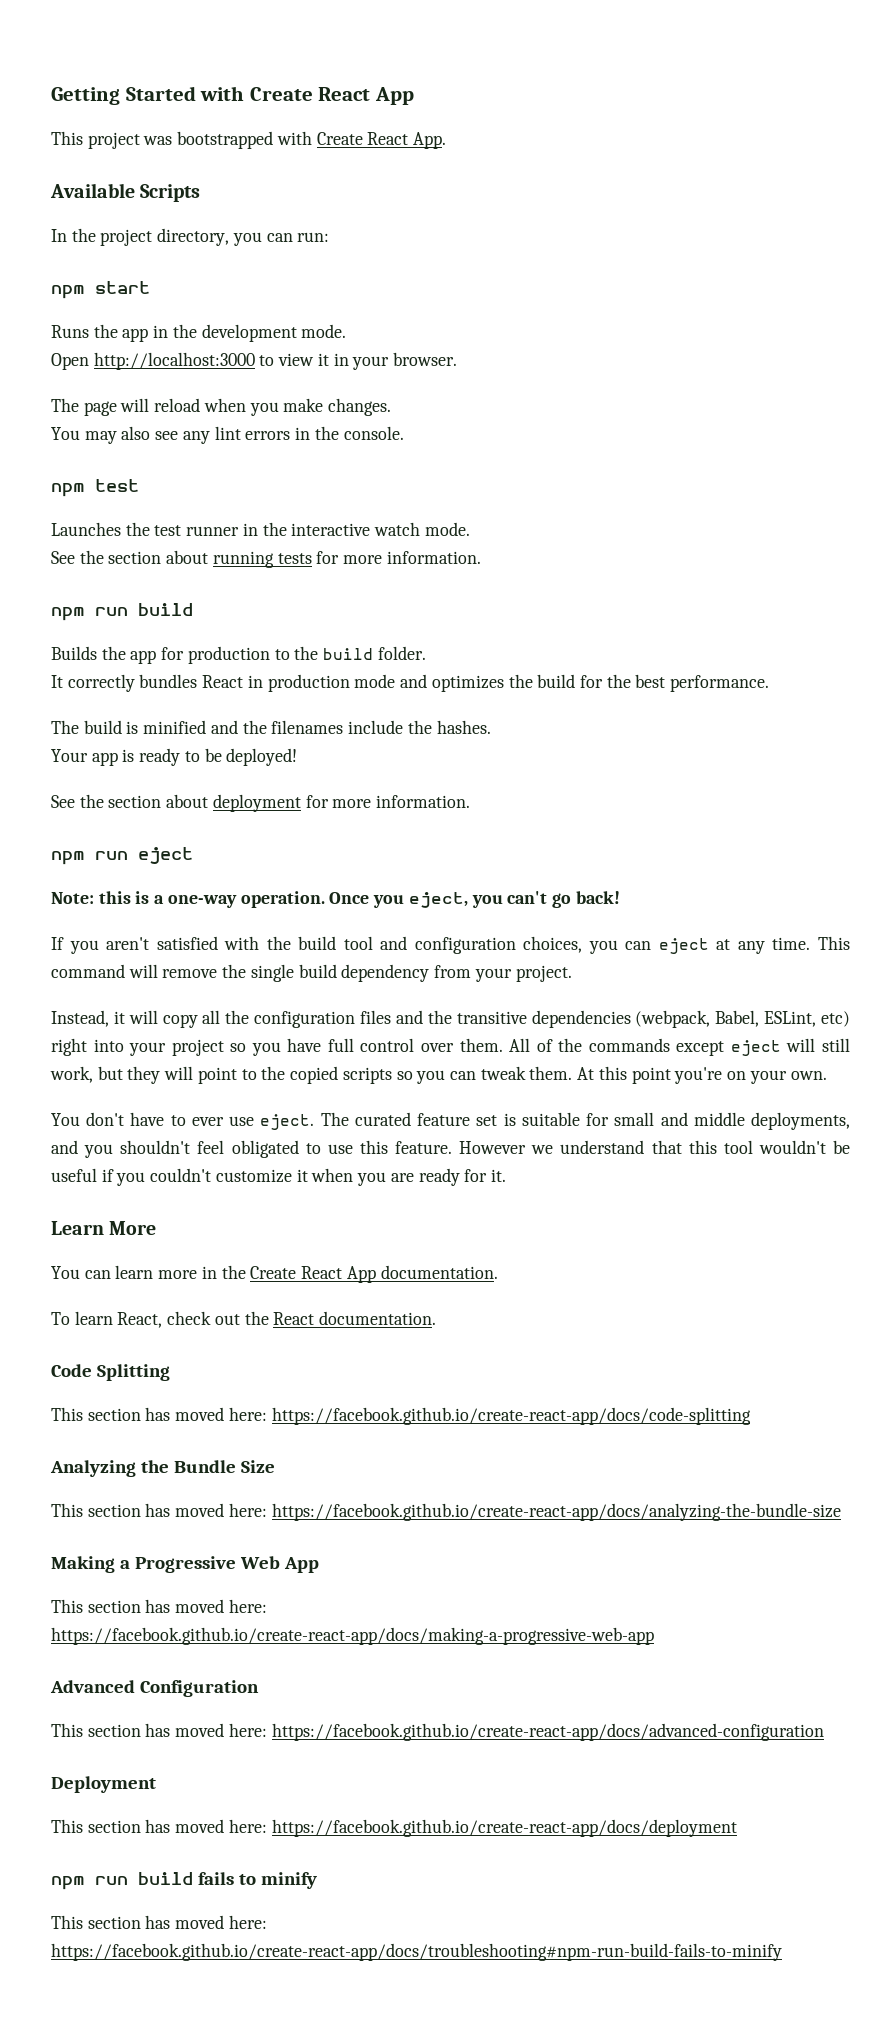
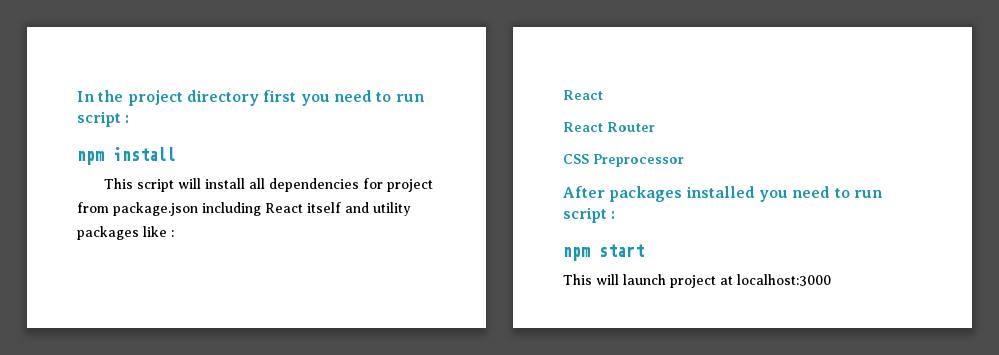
[51,86,414,105] [51,131,447,149] [50,183,201,202] [51,228,330,246] [51,281,150,299] [51,324,347,342] [51,352,458,370] [51,398,392,416] [51,426,404,444] [51,479,139,497] [51,522,470,536] [51,550,481,568] [51,603,193,621] [51,646,426,664] [51,674,770,692] [51,720,491,734] [51,748,298,766] [51,794,471,812] [51,847,193,865] [51,891,620,908] [51,936,850,954] [51,964,572,982] [51,1010,851,1028] [51,1038,850,1056] [50,1066,827,1084] [51,1112,851,1130] [51,1140,850,1158] [51,1168,506,1186] [51,1221,157,1235] [51,1265,498,1283] [51,1311,437,1328] [51,1364,170,1381] [51,1407,751,1425] [50,1460,275,1477] [51,1503,841,1521] [51,1556,319,1573] [51,1599,267,1613] [51,1627,654,1645] [50,1680,259,1697] [51,1723,824,1741] [51,1776,156,1793] [51,1819,737,1837] [51,1872,317,1890] [51,1915,267,1929] [51,1943,782,1961] Getting Started with Create React App // This project was bootstrapped with Create React App. // Available Scripts // In the project directory, you can run: // npm start // Runs the app in the development mode. // Open http://localhost:3000 to view it in your browser. // The page will reload when you make changes. // You may also see any lint errors in the console. // npm test // Launches the test runner in the interactive watch mode. // See the section about running tests for more information. // npm run build // Builds the app for production to the build folder. // It correctly bundles React in production mode and optimizes the build for the best performance. // The build is minified and the filenames include the hashes. // Your app is ready to be deployed! // See the section about deployment for more information. // npm run eject // Note: this is a one-way operation. Once you eject, you can't go back! // If you aren't satisfied with the build tool and configuration choices, you can eject at any time. This command will remove the single build dependency from your project. // Instead, it will copy all the configuration files and the transitive dependencies (webpack, Babel, ESLint, etc) right into your project so you have full control over them. All of the commands except eject will still work, but they will point to the copied scripts so you can tweak them. At this point you're on your own. // You don't have to ever use eject. The curated feature set is suitable for small and middle deployments, and you shouldn't feel obligated to use this feature. However we understand that this tool wouldn't be useful if you couldn't customize it when you are ready for it. // Learn More // You can learn more in the Create React App documentation. // To learn React, check out the React documentation. // Code Splitting // This section has moved here: https://facebook.github.io/create-react-app/docs/code-splitting // Analyzing the Bundle Size // This section has moved here: https://facebook.github.io/create-react-app/docs/analyzing-the-bundle-size // Making a Progressive Web App // This section has moved here: https://facebook.github.io/create-react-app/docs/making-a-progressive-web-app // Advanced Configuration // This section has moved here: https://facebook.github.io/create-react-app/docs/advanced-configuration // Deployment // This section has moved here: https://facebook.github.io/create-react-app/docs/deployment // npm run build fails to minify // This section has moved here: https://facebook.github.io/create-react-app/docs/troubleshooting#npm-run-build-fails-to-minify -> [77,90,425,106] [77,111,130,127] [77,147,176,165] [103,178,433,192] [77,202,411,216] [77,226,174,240] [563,90,603,100] [563,122,655,132] [563,154,684,167] [563,186,883,202] [563,207,616,223] [563,244,644,261] [563,274,831,288] In the project directory first you need to run script : // npm install // This script will install all dependencies for project from package.json including React itself and utility packages like : // React // React Router // CSS Preprocessor // After packages installed you need to run script : // npm start // This will launch project at localhost:3000

